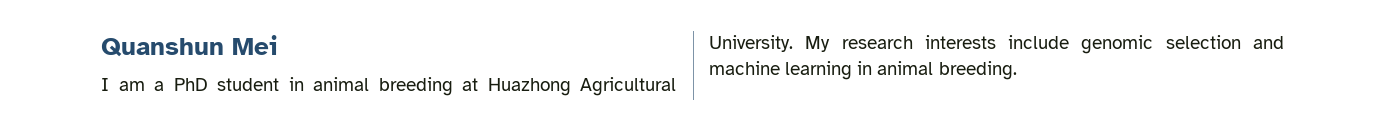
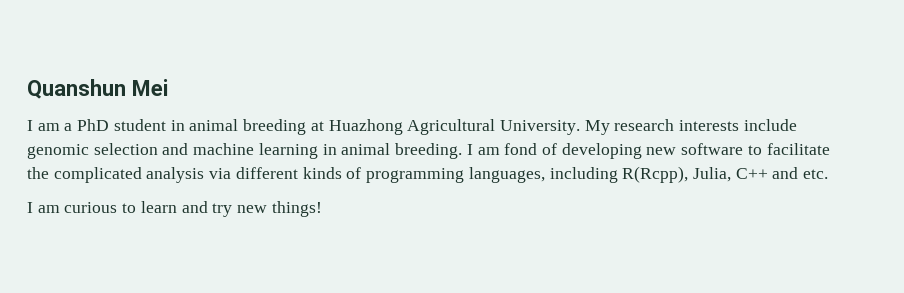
(1017, 70) none -> [466,143,830,159] [27,166,829,183] [27,201,322,217] I am fond of developing new software to facilitate the complicated analysis via different kinds of programming languages, including R(Rcpp), Julia, C++ and etc. // I am curious to learn and try new things!

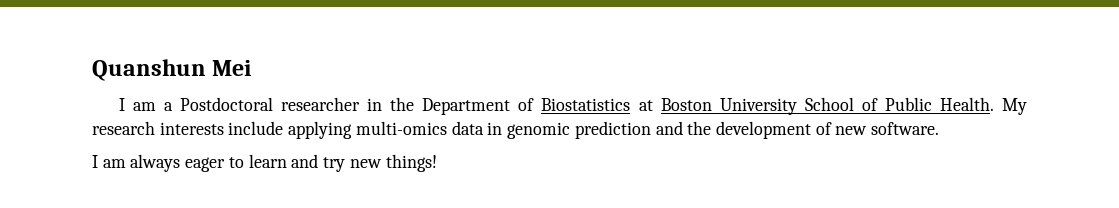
[77,119,797,135] [27,143,830,159] [27,166,829,183] [27,202,118,213] PhD student in animal breeding at Huazhong Agricultural University. My research interests include genomic selection and machine learning in animal breeding. I am fond of developing new software to facilitate the complicated analysis via different kinds of programming languages, including R(Rcpp), Julia, C++ and etc. // I am curious -> [180,97,1027,115] [92,121,940,139] [92,154,226,172] Postdoctoral researcher in the Department of Biostatistics at Boston University School of Public Health. My research interests include applying multi-omics data in genomic prediction and the development of new software. // I am always eager

